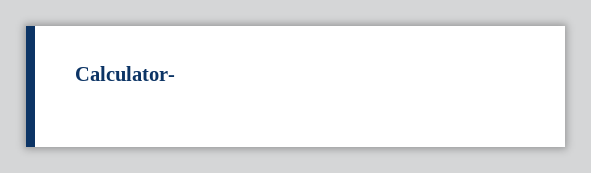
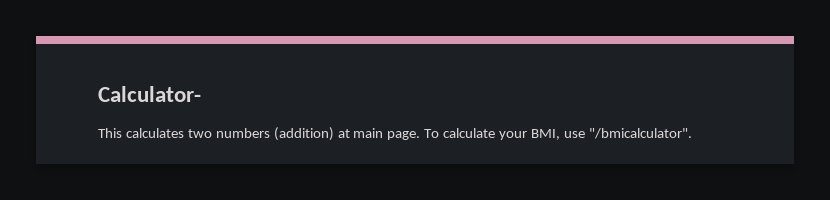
(175, 73) none -> [98,127,692,141] // This calculates two numbers (addition) at main page. To calculate your BMI, use "/bmicalculator".

